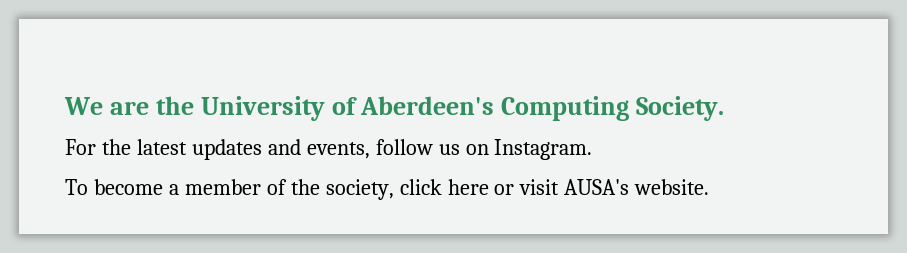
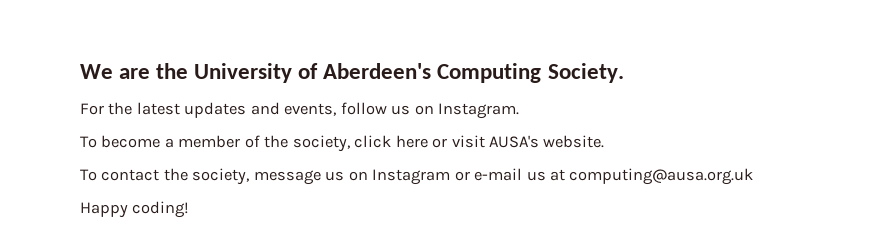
(710, 187) none -> [80,168,754,185] [80,201,190,218] // To contact the society, message us on Instagram or e-mail us at computing@ausa.org.uk // Happy coding!

